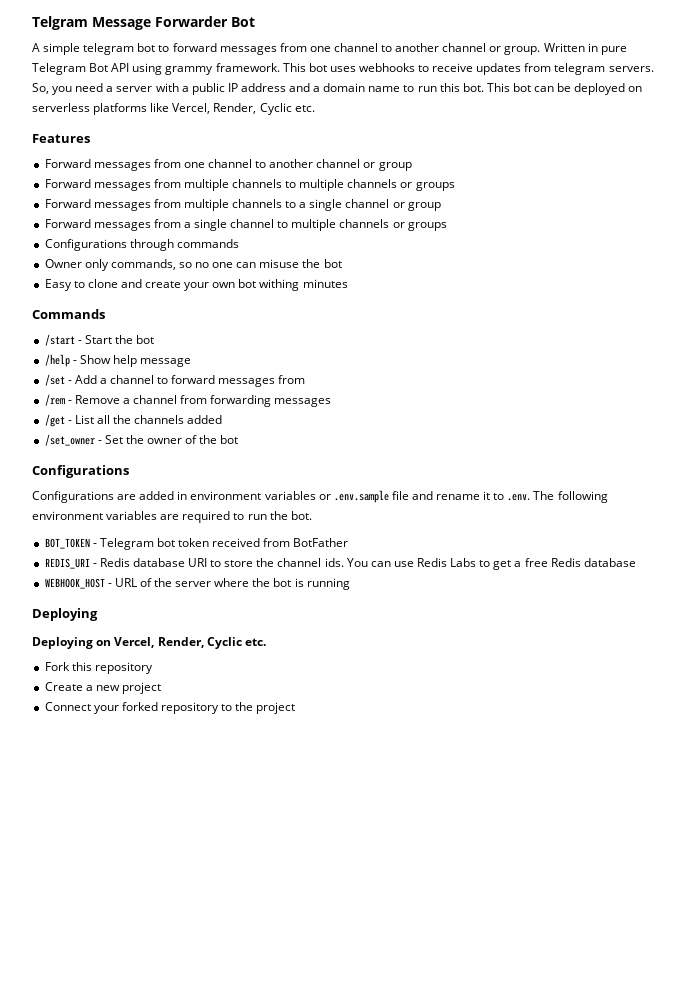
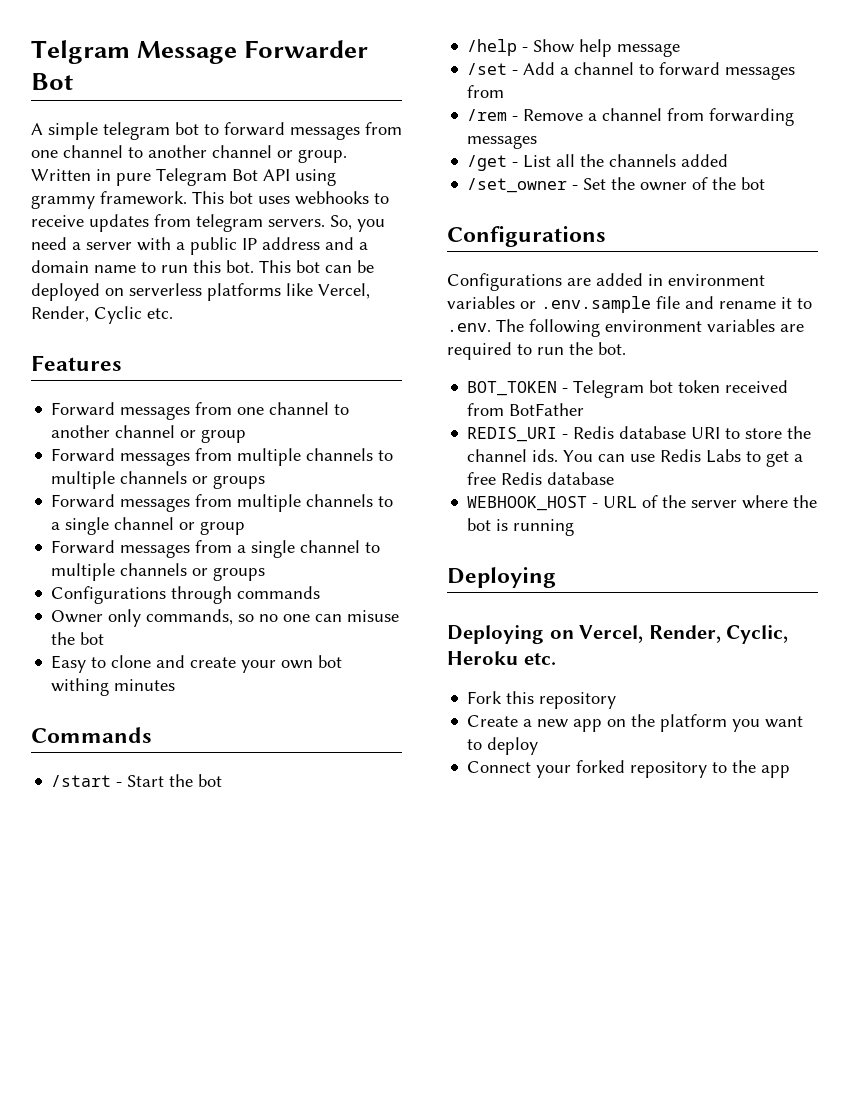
[206,637,242,649] Cyclic -> [726,625,789,644] [447,651,518,665] Cyclic, Heroku
[121,682,161,694] project -> [573,714,804,732] [467,737,539,755] app on the platform you want to deploy
[256,702,296,714] project -> [761,765,791,778] app

